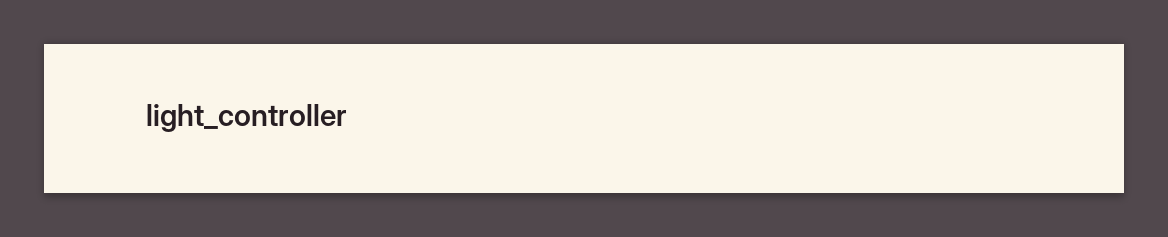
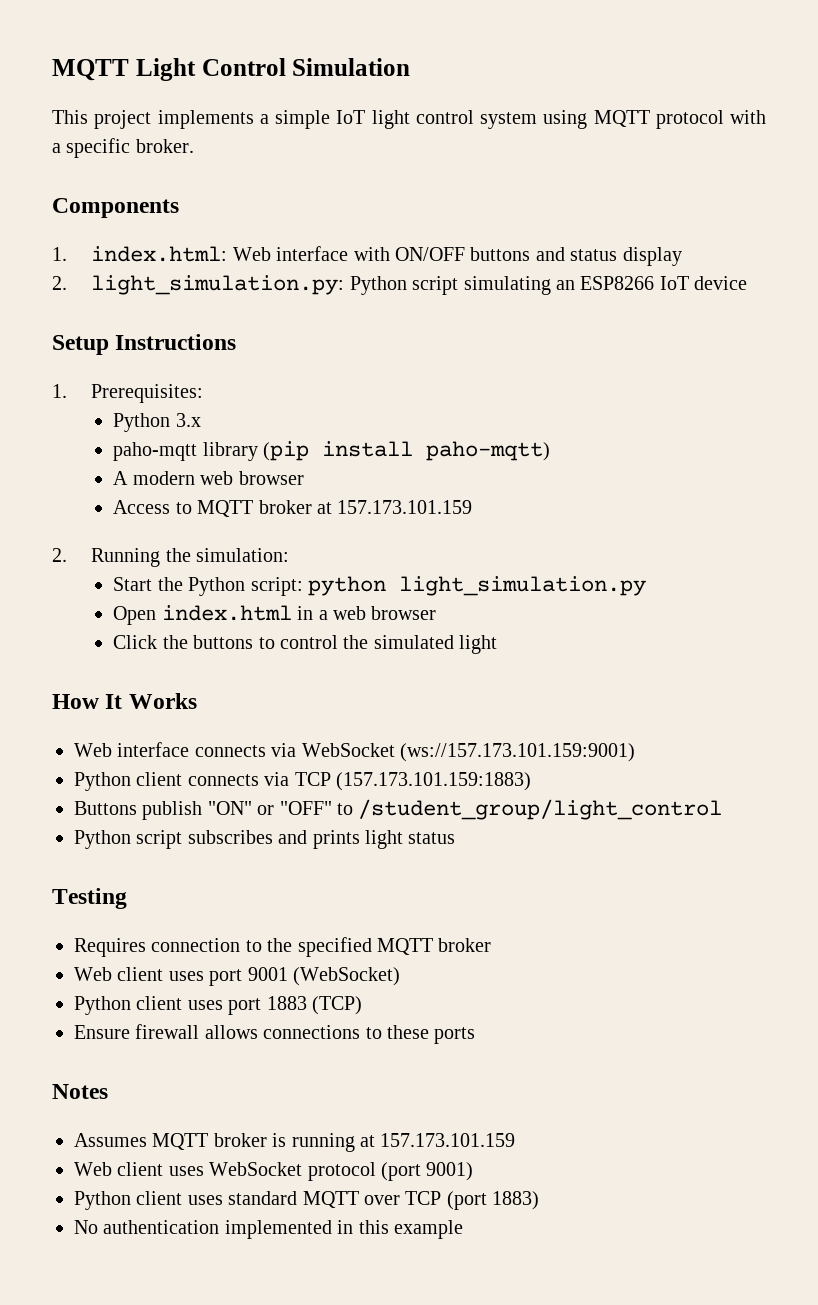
[146,104,347,132] light_controller -> [52,58,411,81] [52,110,766,129] [52,138,194,158] [52,198,179,218] [52,246,682,266] [52,275,748,295] [52,334,237,355] [52,384,204,403] [113,413,201,432] [113,441,551,461] [113,471,304,485] [113,500,473,517] [52,548,290,567] [113,576,647,596] [113,605,437,625] [113,635,498,654] [52,693,197,709] [74,742,635,762] [74,772,531,791] [74,799,723,820] [74,830,456,849] [52,888,127,909] [74,937,492,957] [74,967,400,986] [74,996,362,1015] [74,1024,476,1044] [52,1084,108,1099] [74,1133,516,1152] [74,1162,474,1181] [74,1191,540,1210] [74,1220,463,1239] MQTT Light Control Simulation // This project implements a simple IoT light control system using MQTT protocol with a specific broker. // Components // 1. index.html: Web interface with ON/OFF buttons and status display // 2. light_simulation.py: Python script simulating an ESP8266 IoT device // Setup Instructions // 1. Prerequisites: // Python 3.x // paho-mqtt library (pip install paho-mqtt) // A modern web browser // Access to MQTT broker at 157.173.101.159 // 2. Running the simulation: // Start the Python script: python light_simulation.py // Open index.html in a web browser // Click the buttons to control the simulated light // How It Works // Web interface connects via WebSocket (ws://157.173.101.159:9001) // Python client connects via TCP (157.173.101.159:1883) // Buttons publish "ON" or "OFF" to /student_group/light_control // Python script subscribes and prints light status // Testing // Requires connection to the specified MQTT broker // Web client uses port 9001 (WebSocket) // Python client uses port 1883 (TCP) // Ensure firewall allows connections to these ports // Notes // Assumes MQTT broker is running at 157.173.101.159 // Web client uses WebSocket protocol (port 9001) // Python client uses standard MQTT over TCP (port 1883) // No authentication implemented in this example

